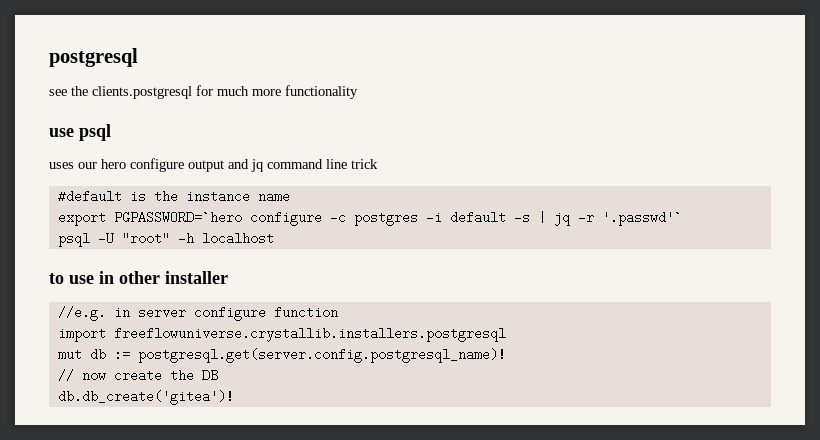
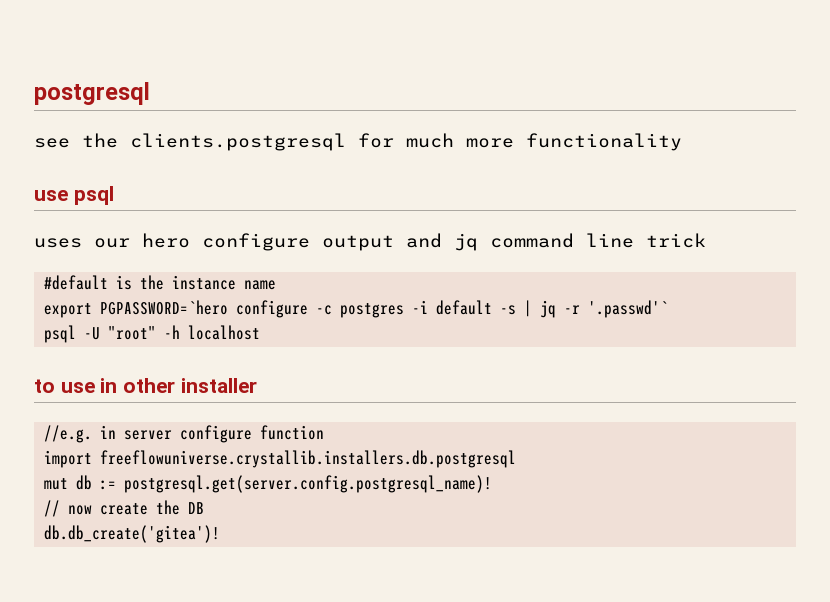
[113,327,506,342] freeflowuniverse.crystallib.installers.postgresql -> [100,450,517,468] freeflowuniverse.crystallib.installers.db.postgresql

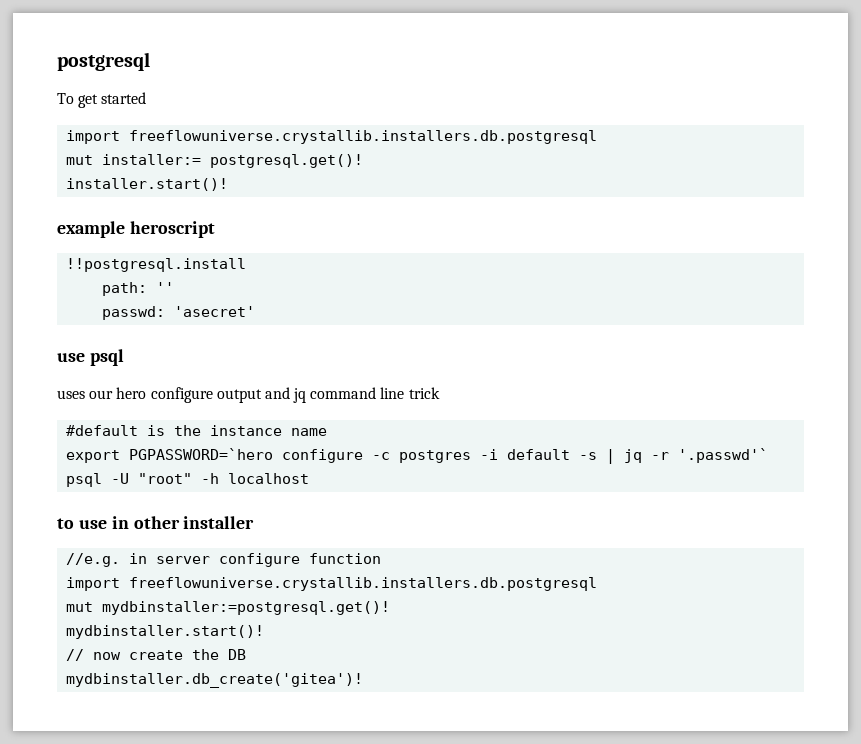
[34,133,682,151] see the clients.postgresql for much more functionality -> [57,92,147,108] [66,130,598,144] [66,154,364,168] [66,178,229,191] [57,221,215,238] [66,258,247,272] [102,282,175,296] [102,306,256,320] To get started // import freeflowuniverse.crystallib.installers.db.postgresql // mut installer:= postgresql.get()! // installer.start()! // example heroscript // !!postgresql.install // path: '' // passwd: 'asecret'
[76,475,493,493] db := postgresql.get(server.config.postgresql_name)! -> [102,601,391,615] [66,625,265,639] mydbinstaller:=postgresql.get()! // mydbinstaller.start()!
[44,525,221,543] db.db_create('gitea')! -> [66,673,364,688] mydbinstaller.db_create('gitea')!

